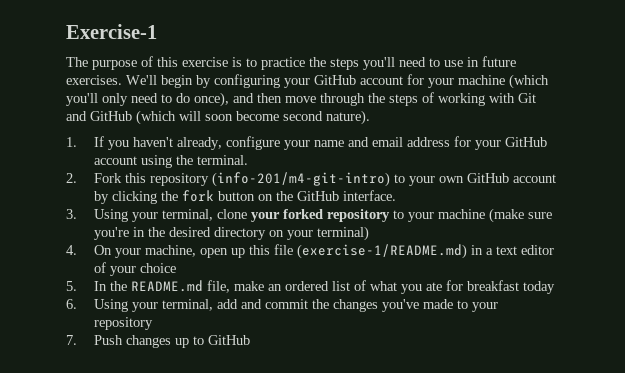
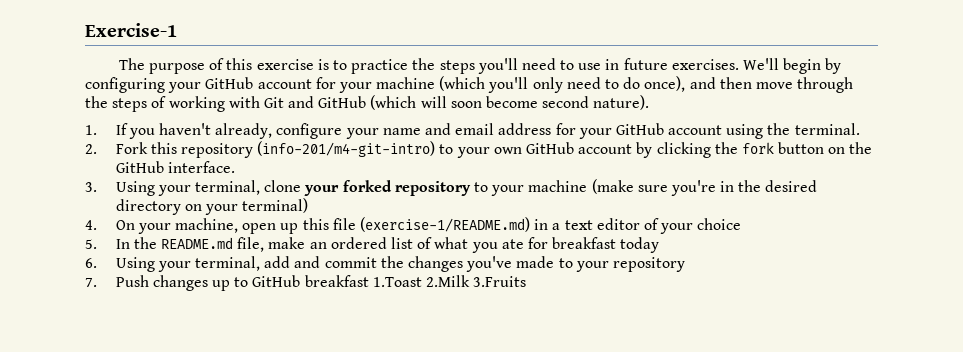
(250, 340) none -> [304,275,527,287] breakfast 1.Toast 2.Milk 3.Fruits

